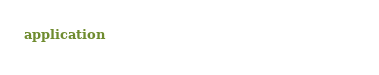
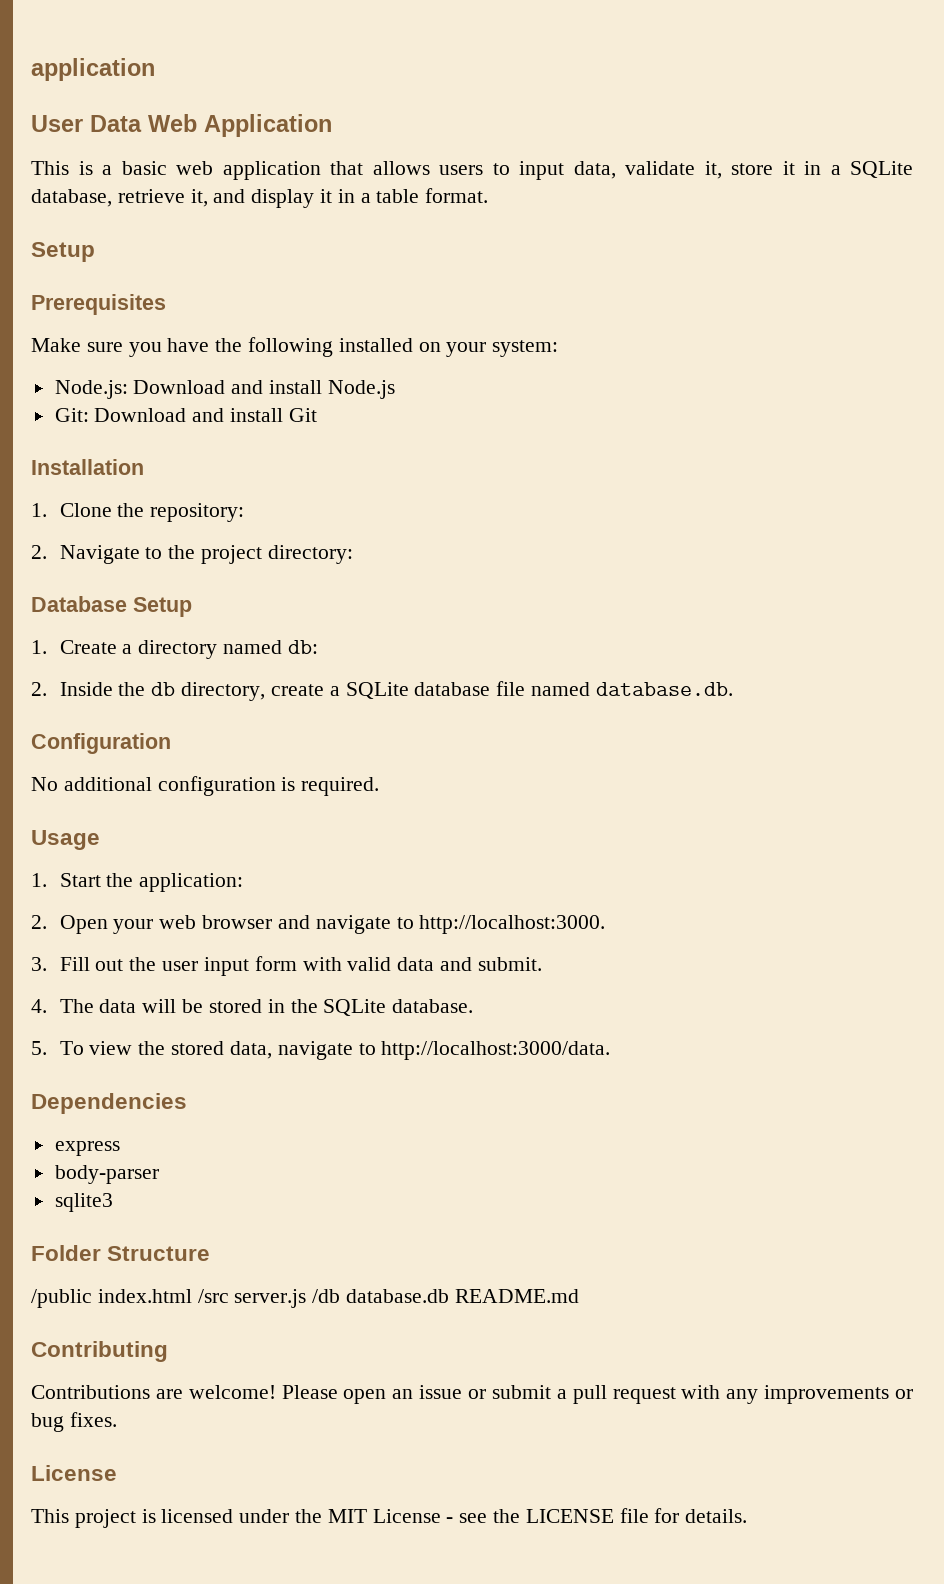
[24,29,106,42] application -> [31,58,155,81] [31,114,332,137] [31,161,913,180] [31,188,489,208] [31,242,95,262] [31,294,166,315] [31,337,559,357] [54,380,395,399] [54,408,317,422] [31,459,144,475] [31,503,245,522] [31,545,353,564] [31,596,192,617] [31,640,318,659] [31,681,733,701] [31,733,171,754] [31,776,380,796] [31,830,100,850] [31,873,244,892] [31,915,606,934] [31,956,542,976] [31,999,474,1016] [31,1041,611,1060] [31,1093,187,1114] [54,1141,120,1156] [54,1165,159,1184] [54,1193,113,1212] [31,1245,211,1261] [31,1289,579,1308] [31,1341,168,1362] [31,1385,914,1404] [31,1412,117,1432] [31,1465,117,1481] [31,1508,748,1528] application // User Data Web Application // This is a basic web application that allows users to input data, validate it, store it in a SQLite database, retrieve it, and display it in a table format. // Setup // Prerequisites // Make sure you have the following installed on your system: // Node.js: Download and install Node.js // Git: Download and install Git // Installation // 1. Clone the repository: // 2. Navigate to the project directory: // Database Setup // 1. Create a directory named db: // 2. Inside the db directory, create a SQLite database file named database.db. // Configuration // No additional configuration is required. // Usage // 1. Start the application: // 2. Open your web browser and navigate to http://localhost:3000. // 3. Fill out the user input form with valid data and submit. // 4. The data will be stored in the SQLite database. // 5. To view the stored data, navigate to http://localhost:3000/data. // Dependencies // express // body-parser // sqlite3 // Folder Structure // /public index.html /src server.js /db database.db README.md // Contributing // Contributions are welcome! Please open an issue or submit a pull request with any improvements or bug fixes. // License // This project is licensed under the MIT License - see the LICENSE file for details.

